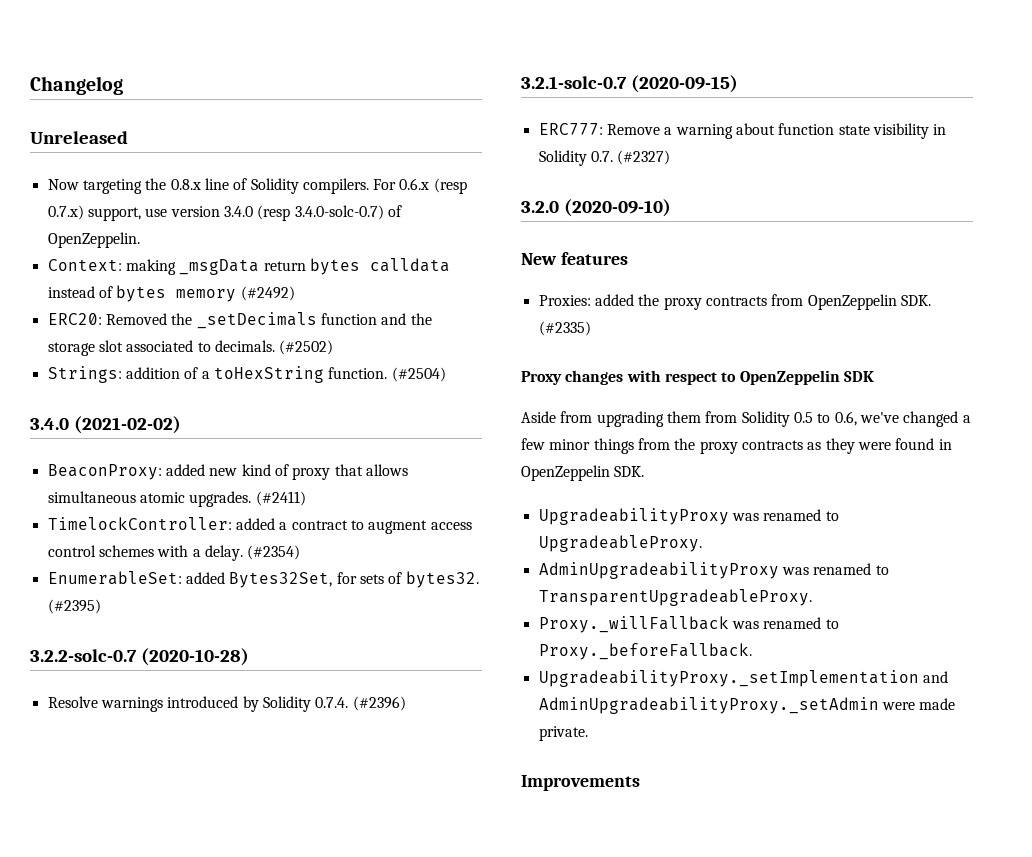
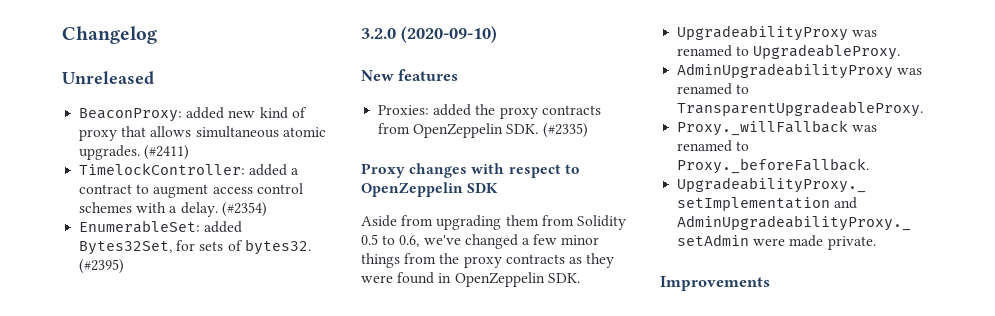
[47,178,467,194] [47,205,402,221] [47,232,140,248] [47,258,450,275] [47,285,295,302] [47,312,432,329] [47,340,334,356] [47,366,446,383] [30,416,181,434] // Now targeting the 0.8.x line of Solidity compilers. For 0.6.x (resp 0.7.x) support, use version 3.4.0 (resp 3.4.0-solc-0.7) of OpenZeppelin. // Context: making _msgData return bytes calldata instead of bytes memory (#2492) // ERC20: Removed the _setDecimals function and the storage slot associated to decimals. (#2502) // Strings: addition of a toHexString function. (#2504) // 3.4.0 (2021-02-02) -> (154, 77) none
[30,648,249,666] [47,696,406,712] [521,75,738,93] [538,123,947,139] [538,150,671,166] // 3.2.2-solc-0.7 (2020-10-28) // Resolve warnings introduced by Solidity 0.7.4. (#2396) // 3.2.1-solc-0.7 (2020-09-15) // ERC777: Remove a warning about function state visibility in Solidity 0.7. (#2327) -> (125, 266) none

